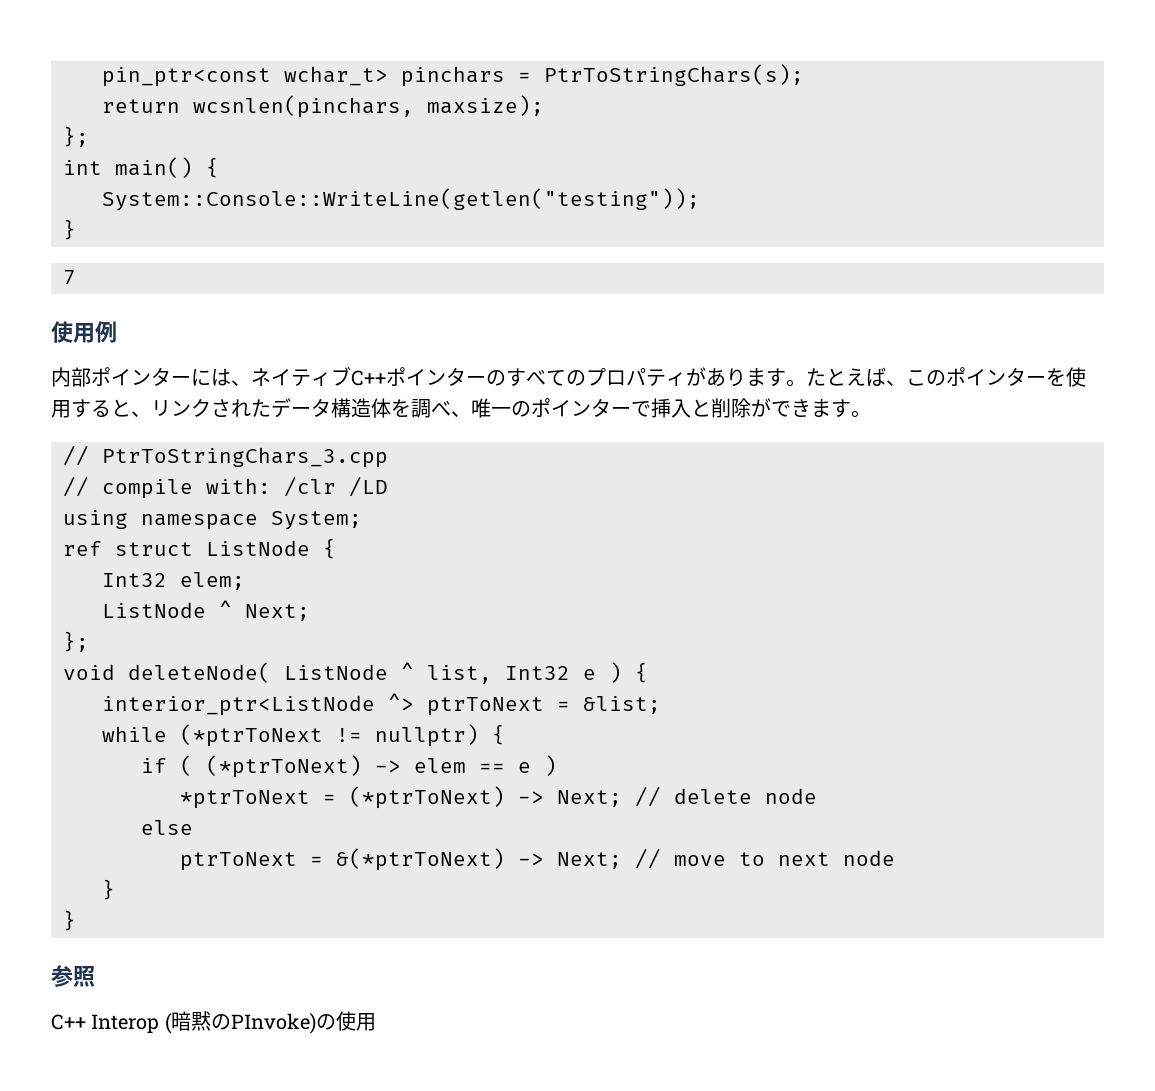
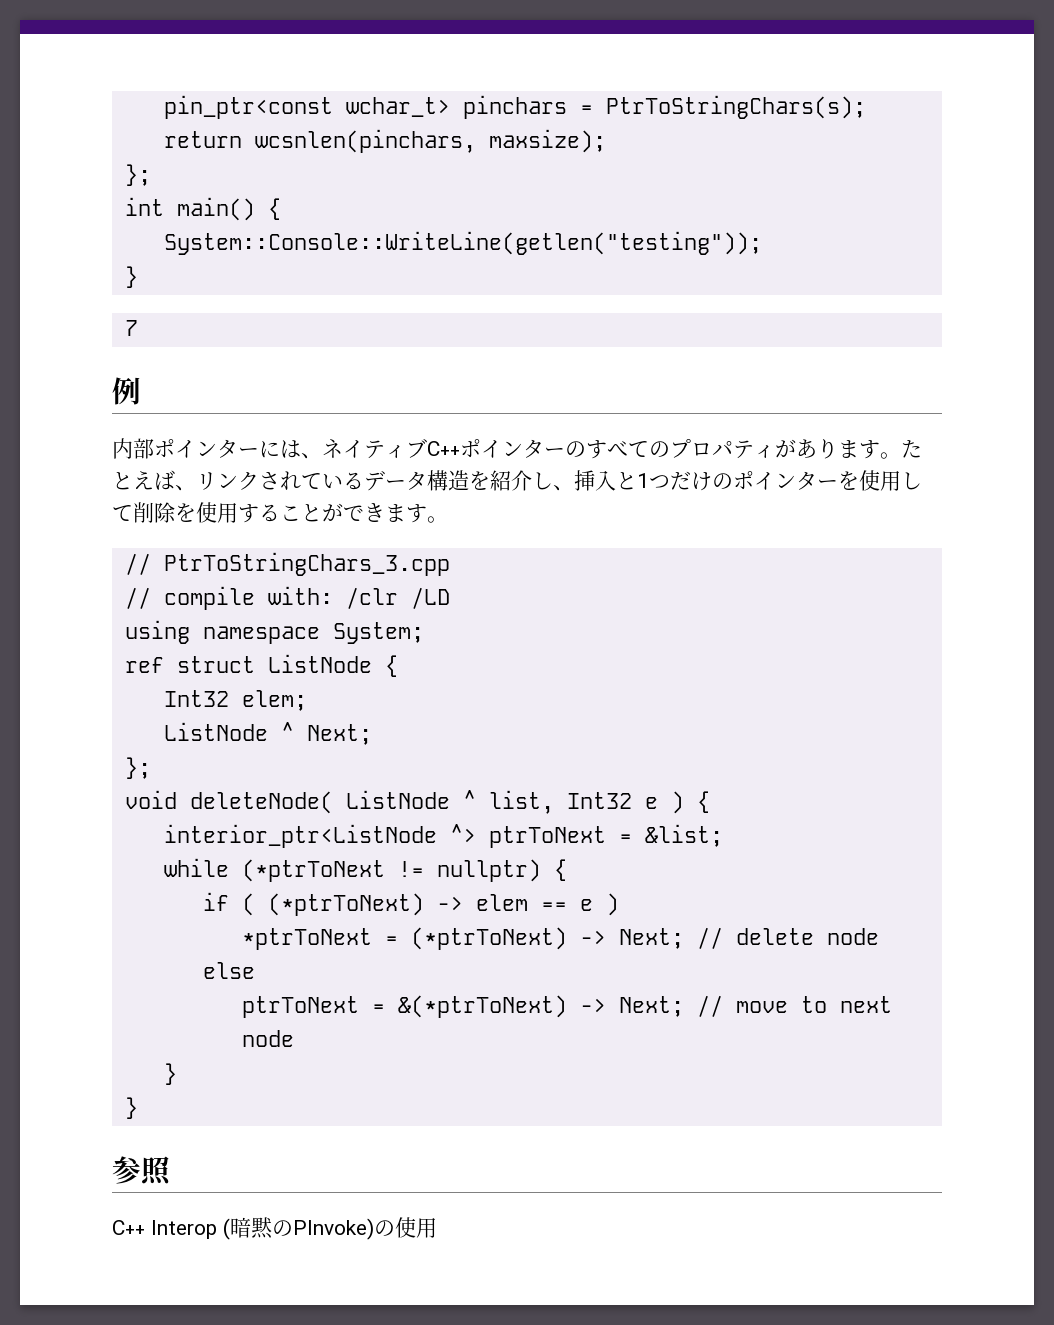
[51,321,95,343] 使用 -> (138, 328) none
[906,370,926,386] こ -> [196,470,712,491] リンクされているデータ構造を紹介し、挿入と1つだけ
[71,398,751,418] すると、リンクされたデータ構造体を調べ、唯一のポインターで挿入と削除 -> [901,472,922,490] [112,502,322,523] して削除を使用すること

